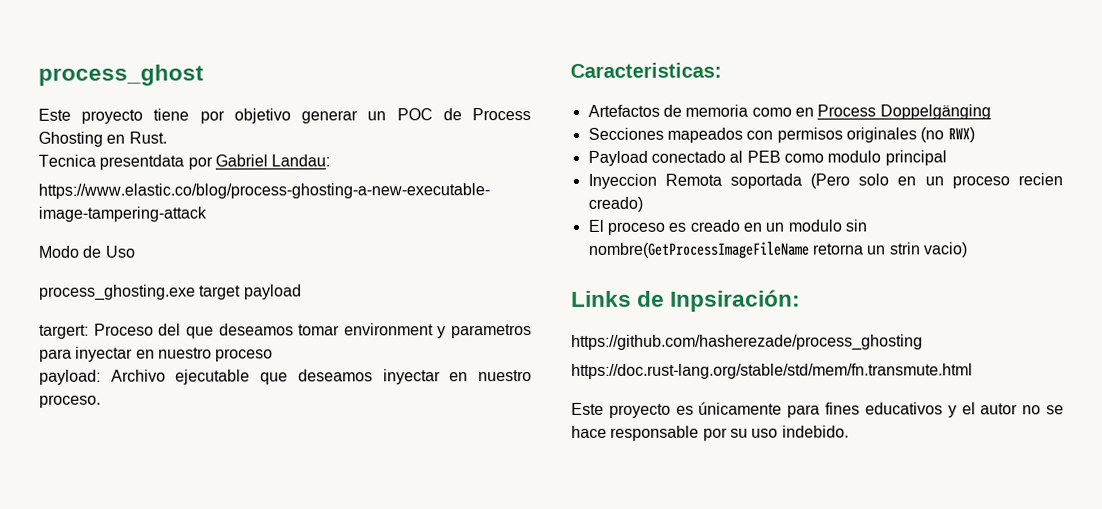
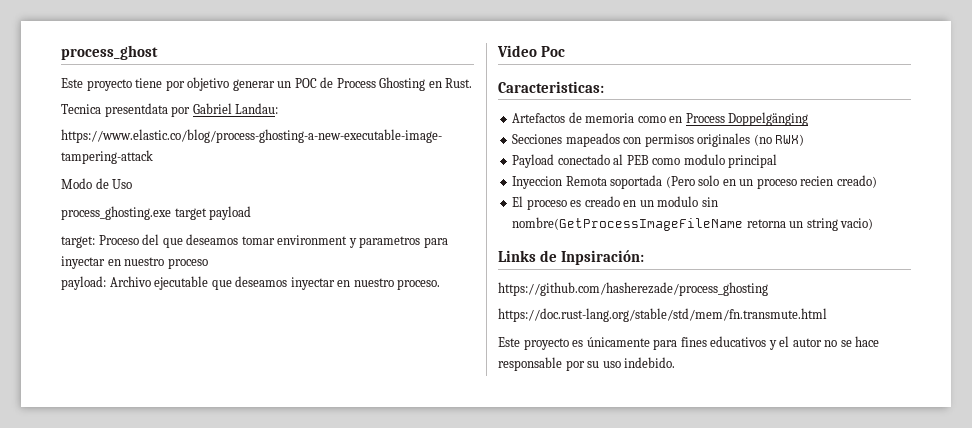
[39,324,89,339] targert: -> [61,236,95,248] target:
(101, 401) none -> [497,45,566,57] // Video Poc
[888,242,921,255] strin -> [806,218,838,231] string

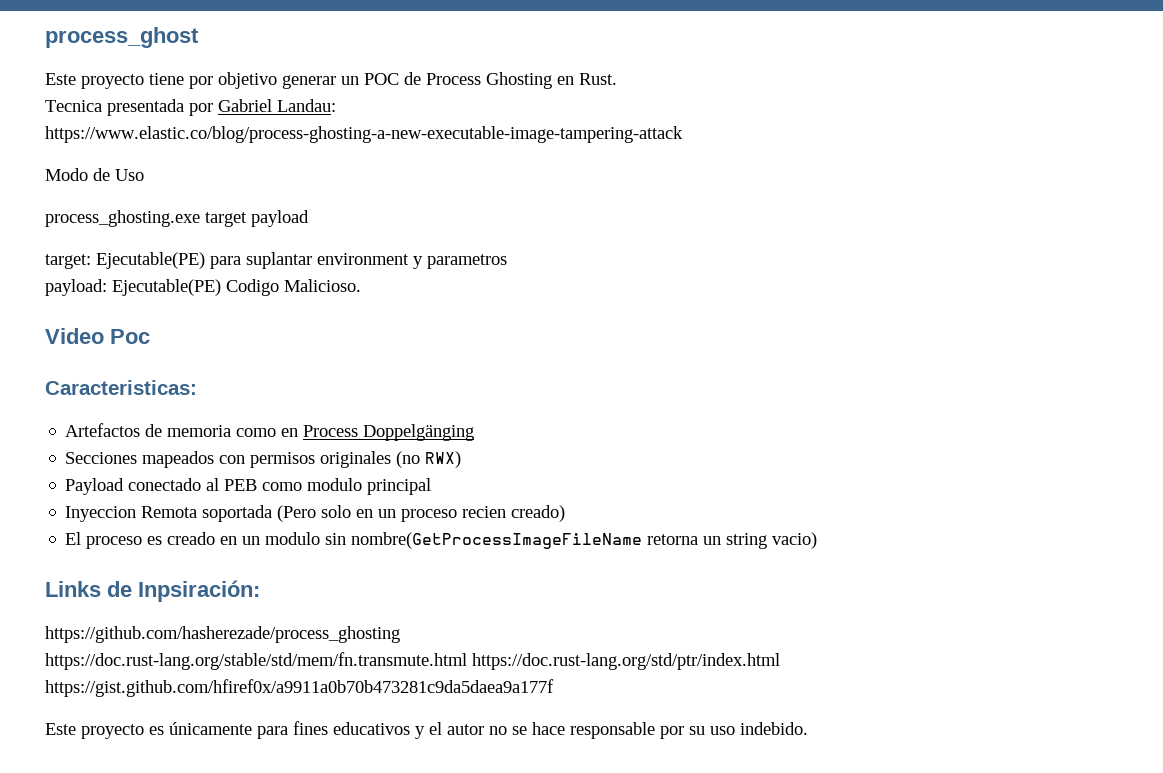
[104,103,168,117] presentdata -> [107,99,184,116] presentada
[98,234,448,248] [61,256,208,269] [61,276,441,290] Proceso del que deseamos tomar environment y parametros para inyectar en nuestro proceso // payload: Archivo ejecutable que deseamos inyectar en nuestro proceso. -> [96,252,507,269] [45,279,361,296] Ejecutable(PE) para suplantar environment y parametros // payload: Ejecutable(PE) Codigo Malicioso.
(827, 315) none -> [472,653,780,670] [45,679,554,697] https://doc.rust-lang.org/std/ptr/index.html https://gist.github.com/hfiref0x/a9911a0b70b473281c9da5daea9a177f

